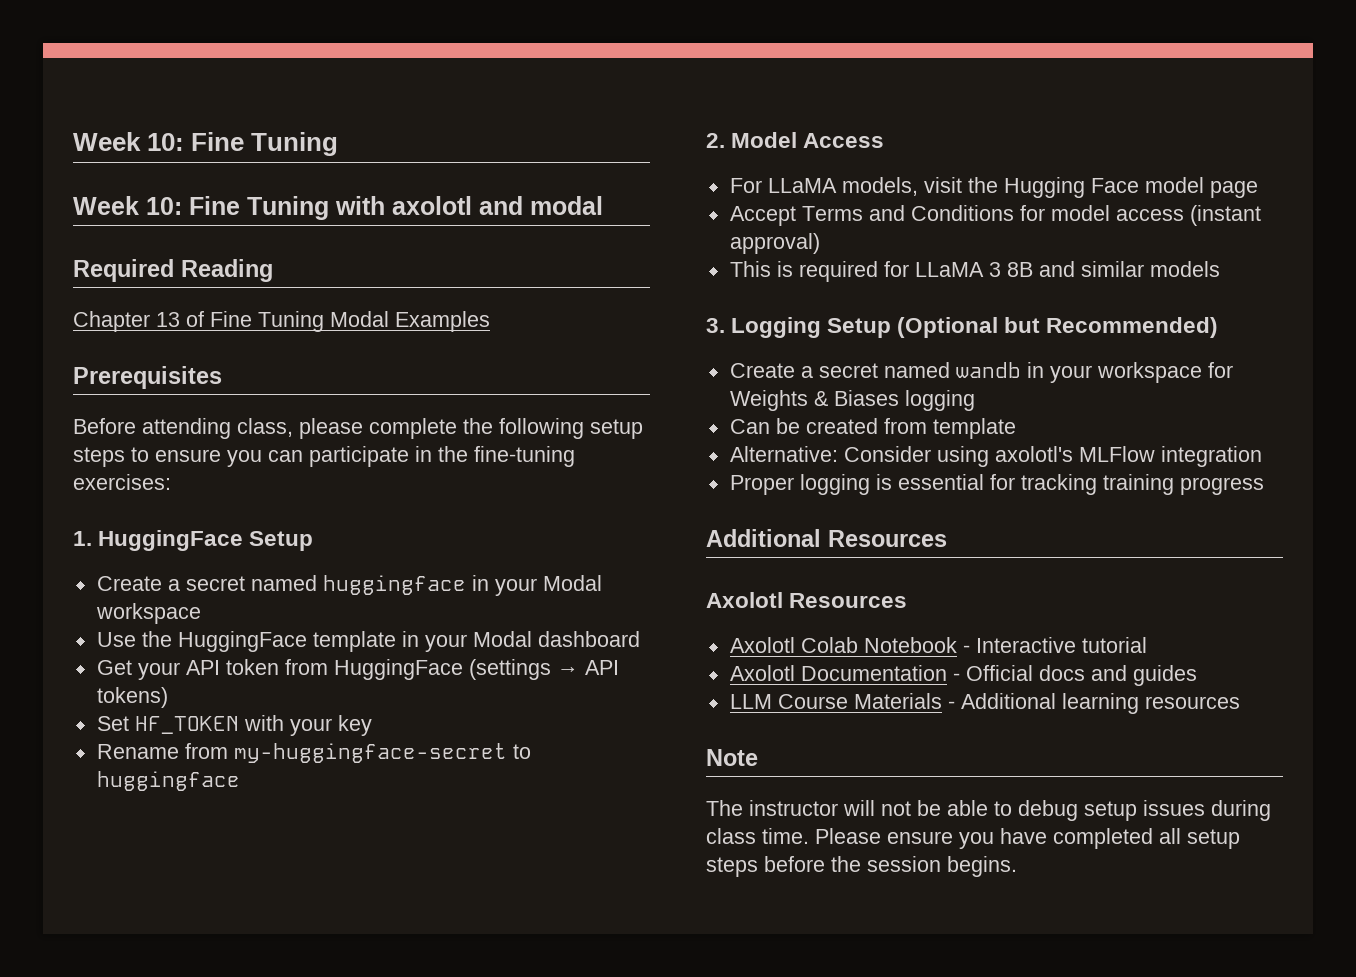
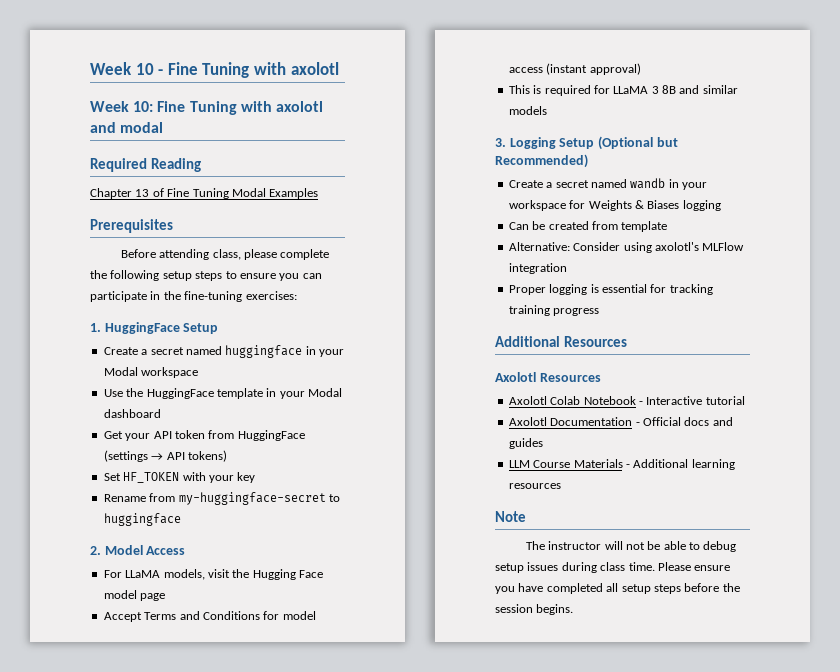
[73,132,339,156] Week 10: Fine Tuning -> [90,62,339,78] Week 10 - Fine Tuning with axolotl

